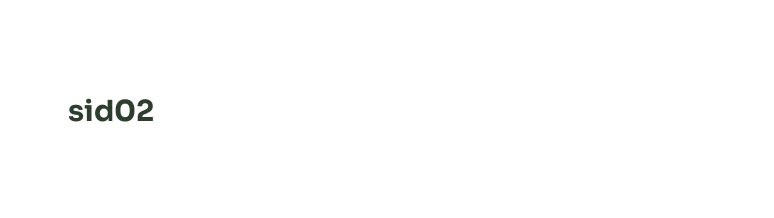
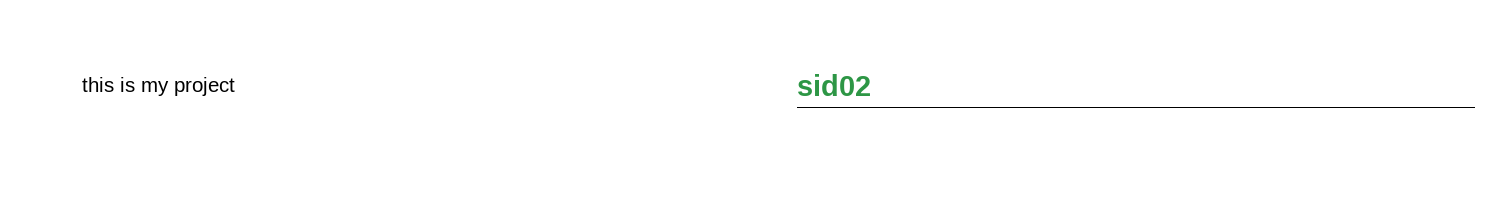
(68, 110) none -> [82,77,235,96] this is my project //

